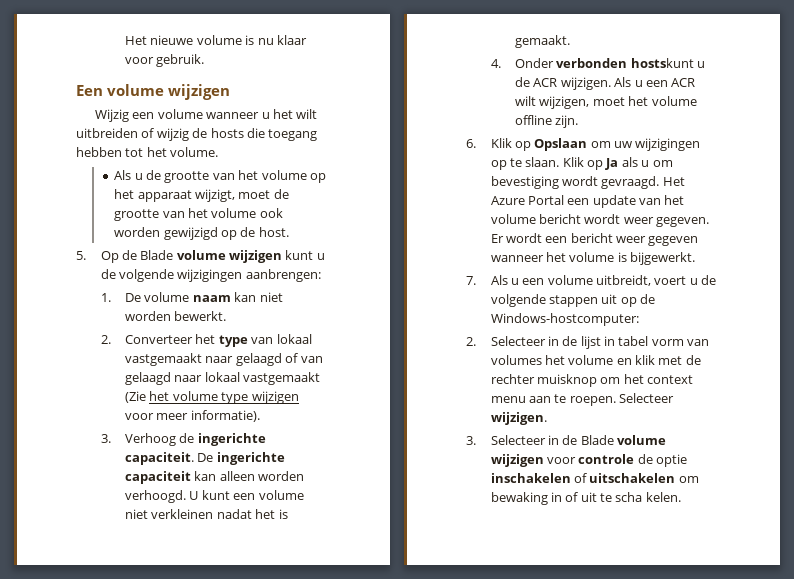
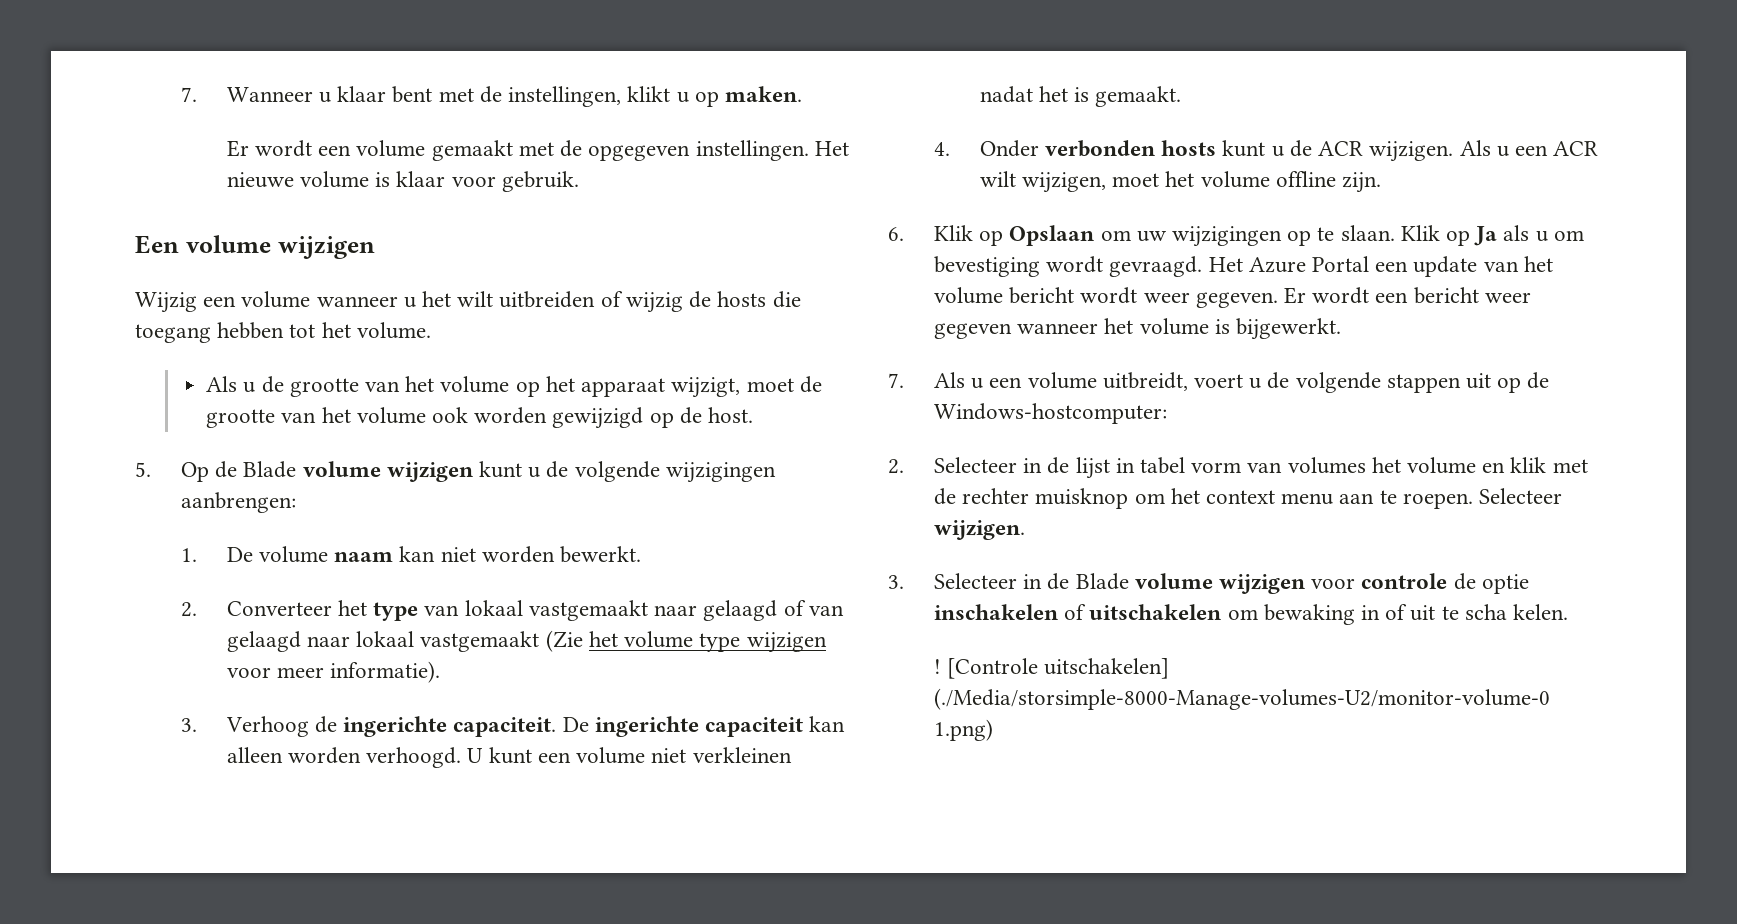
(125, 40) none -> [180,86,802,107] [226,140,809,161] 7. Wanneer u klaar bent met de instellingen, klikt u op maken. // Er wordt een volume gemaakt met de opgegeven instellingen.
[257,38,274,45] nu -> (391, 179) none
[630,58,694,68] hostskunt -> [1161,140,1266,157] hosts kunt
(681, 497) none -> [933,658,1170,679] [933,688,1550,710] [933,719,993,741] // ! [Controle uitschakelen] (./Media/storsimple-8000-Manage-volumes-U2/monitor-volume-0 1.png)

